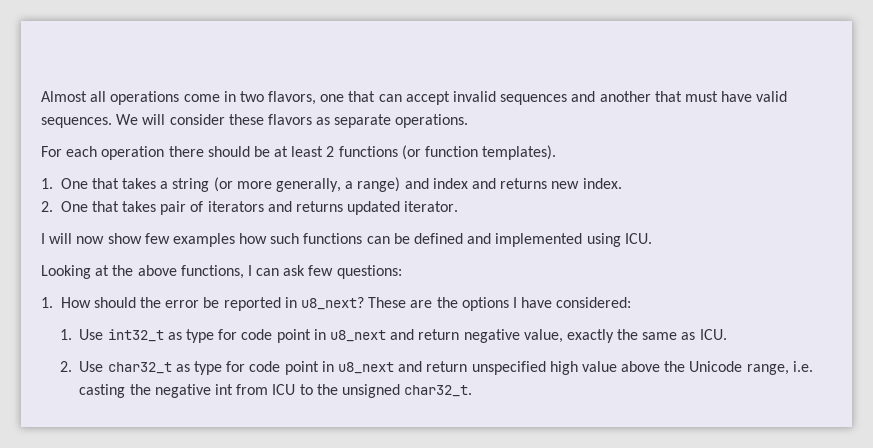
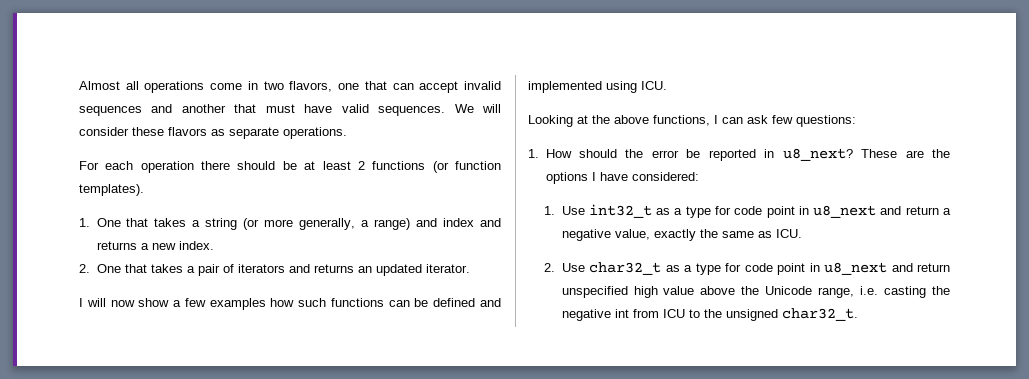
(548, 183) none -> [140,243,149,250] a
(157, 206) none -> [186,266,195,273] a
(344, 206) none -> [357,266,372,273] an
(142, 238) none -> [173,300,182,307] a
[186,329,460,343] type for code point in u8_next and return -> [674,205,951,218] a type for code point in u8_next and return a
(190, 368) none -> [684,265,693,272] a

